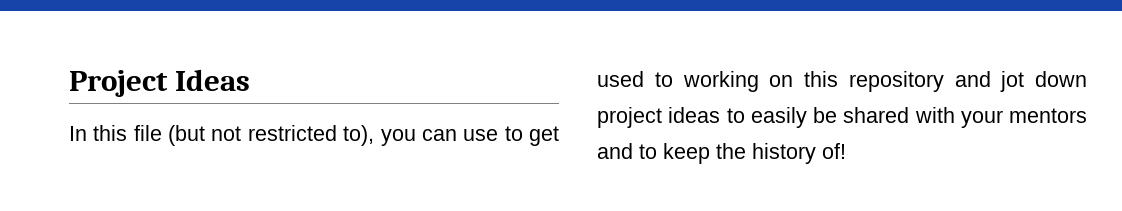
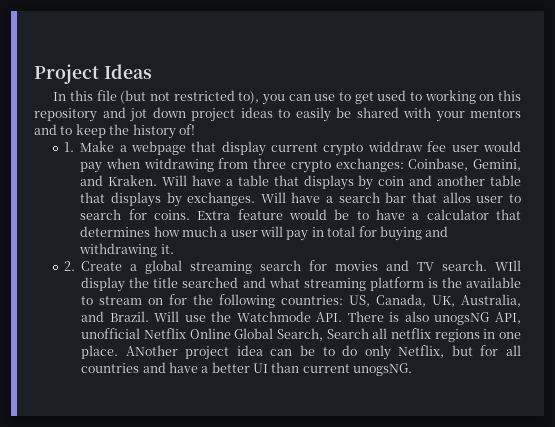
(846, 151) none -> [63,141,521,156] [80,158,521,173] [80,175,521,190] [80,192,521,207] [80,209,522,220] [80,226,449,241] [79,243,174,257] [63,260,521,274] [81,277,521,292] [81,294,521,308] [81,311,521,325] [81,328,521,342] [81,345,522,360] [81,362,413,376] // 1. Make a webpage that display current crypto widdraw fee user would pay when witdrawing from three crypto exchanges: Coinbase, Gemini, and Kraken. Will have a table that displays by coin and another table that displays by exchanges. Will have a search bar that allos user to search for coins. Extra feature would be to have a calculator that determines how much a user will pay in total for buying and withdrawing it. // 2. Create a global streaming search for movies and TV search. WIll display the title searched and what streaming platform is the available to stream on for the following countries: US, Canada, UK, Australia, and Brazil. Will use the Watchmode API. There is also unogsNG API, unofficial Netflix Online Global Search, Search all netflix regions in one place. ANother project idea can be to do only Netflix, but for all countries and have a better UI than current unogsNG.

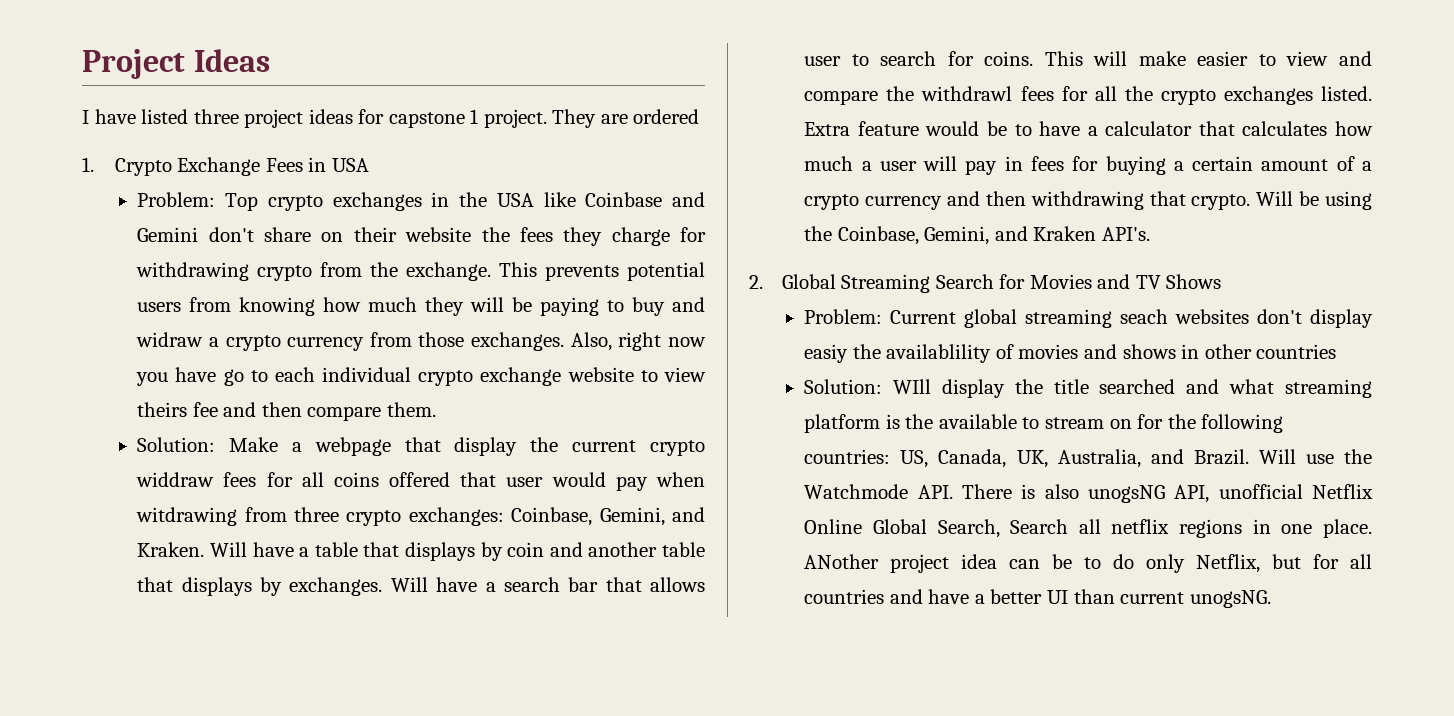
[53,90,521,105] [34,107,521,122] [34,124,195,139] [63,142,74,152] In this file (but not restricted to), you can use to get used to working on this repository and jot down project ideas to easily be shared with your mentors and to keep the history of! // 1. -> [82,109,700,128] [82,157,369,176] [137,192,705,211] [137,227,706,246] [136,262,705,281] [137,297,705,316] [136,332,706,351] [136,367,706,386] [137,402,436,421] [137,437,216,452] I have listed three project ideas for capstone 1 project. They are ordered // 1. Crypto Exchange Fees in USA // Problem: Top crypto exchanges in the USA like Coinbase and Gemini don't share on their website the fees they charge for withdrawing crypto from the exchange. This prevents potential users from knowing how much they will be paying to buy and widraw a crypto currency from those exchanges. Also, right now you have go to each individual crypto exchange website to view theirs fee and then compare them. // Solution:
(266, 148) none -> [530,437,559,452] the
[427,141,447,152] fee -> [223,472,497,487] fees for all coins offered that
[442,192,471,203] allos -> [650,577,705,592] allows
(190, 215) none -> [1044,51,1372,66] [804,86,1372,105] This will make easier to view and compare the withdrawl fees for all the crypto exchanges listed.
[80,226,151,237] determines -> [1242,121,1328,136] calculates
[327,226,356,237] total -> [1031,156,1065,171] fees
[425,226,449,237] [79,243,174,257] [63,260,488,274] and withdrawing it. // 2. Create a global streaming search for movies and TV search. -> [1173,156,1372,171] [804,191,1372,210] [804,226,1150,245] [749,274,1222,293] [804,309,1373,328] [804,344,1337,363] [804,379,883,394] a certain amount of a crypto currency and then withdrawing that crypto. Will be using the Coinbase, Gemini, and Kraken API's. // 2. Global Streaming Search for Movies and TV Shows // Problem: Current global streaming seach websites don't display easiy the availablility of movies and shows in other countries // Solution:

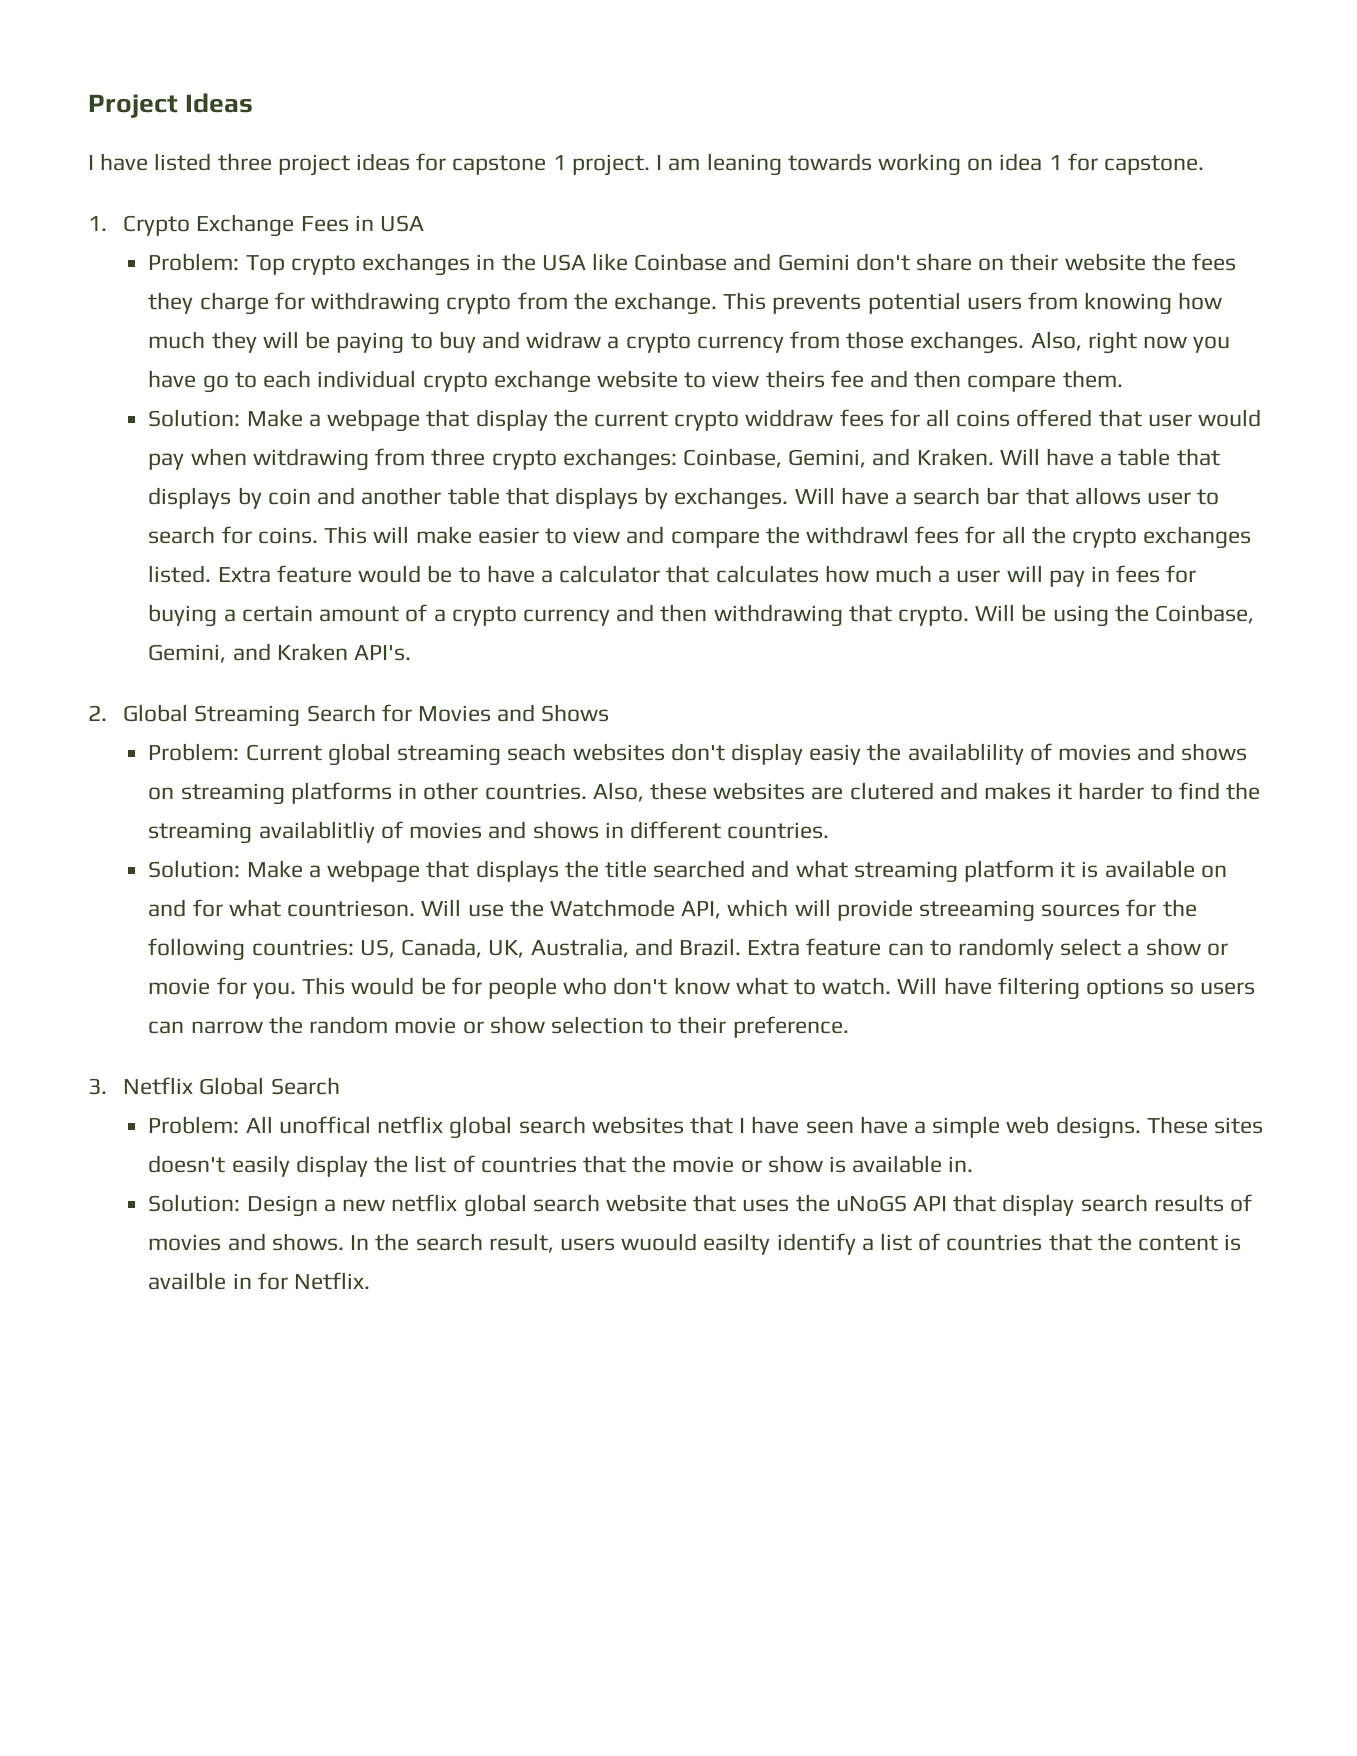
[552,109,700,128] They are ordered -> [656,153,1204,176] I am leaning towards working on idea 1 for capstone.
[1135,275,1161,289] TV -> (536, 713) none
[1181,344,1337,359] [804,379,1005,398] in other countries // Solution: WIll display -> [148,782,1261,805] [148,821,830,844] [148,860,559,883] on streaming platforms in other countries. Also, these websites are clutered and makes it harder to find the streaming availablitliy of movies and shows in different countries. // Solution: Make a webpage that displays
[885,414,1132,429] is the available to stream on -> [1060,860,1227,878] [148,899,1121,922] it is available on and for what countrieson. Will use the Watchmode API, which will provide streeaming sources
[1258,449,1372,464] [804,484,1373,503] [804,519,1372,538] [804,554,1372,573] [804,589,1271,608] Will use the Watchmode API. There is also unogsNG API, unofficial Netflix Online Global Search, Search all netflix regions in one place. ANother project idea can be to do only Netflix, but for all countries and have a better UI than current unogsNG. -> [747,938,1228,960] [148,977,1256,1000] [148,1016,849,1038] [88,1077,340,1095] [148,1116,1264,1139] [148,1155,974,1177] [148,1194,1253,1217] [148,1233,1242,1255] [148,1272,371,1290] Extra feature can to randomly select a show or movie for you. This would be for people who don't know what to watch. Will have filtering options so users can narrow the random movie or show selection to their preference. // 3. Netflix Global Search // Problem: All unoffical netflix global search websites that I have seen have a simple web designs. These sites doesn't easily display the list of countries that the movie or show is available in. // Solution: Design a new netflix global search website that uses the uNoGS API that display search results of movies and shows. In the search result, users wuould easilty identify a list of countries that the content is availble in for Netflix.

